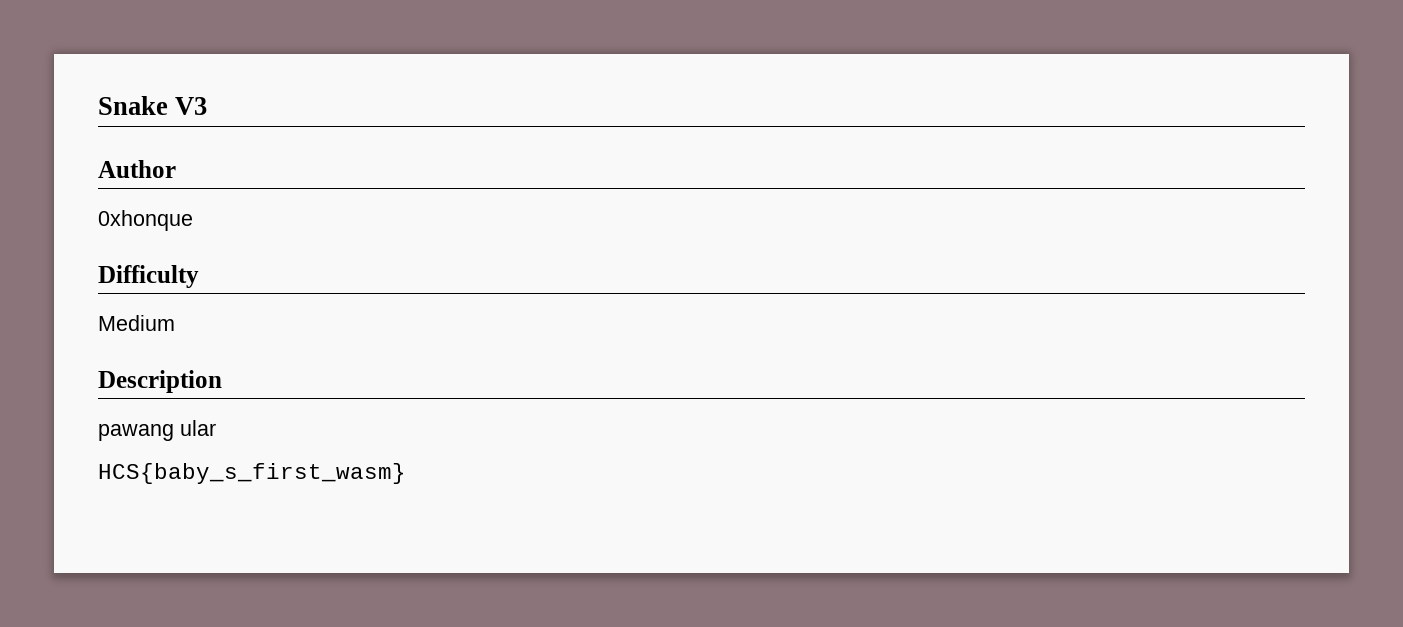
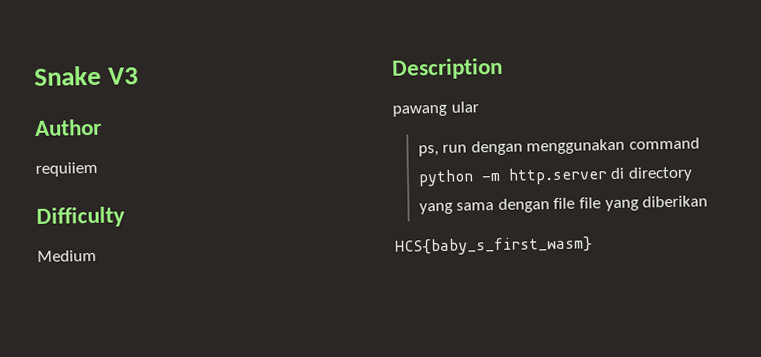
[98,210,193,231] 0xhonque -> [35,161,98,177] requiiem
(216, 428) none -> [417,137,701,157] [417,166,693,187] [418,195,709,215] // ps, run dengan menggunakan command python -m http.server di directory yang sama dengan file file yang diberikan

